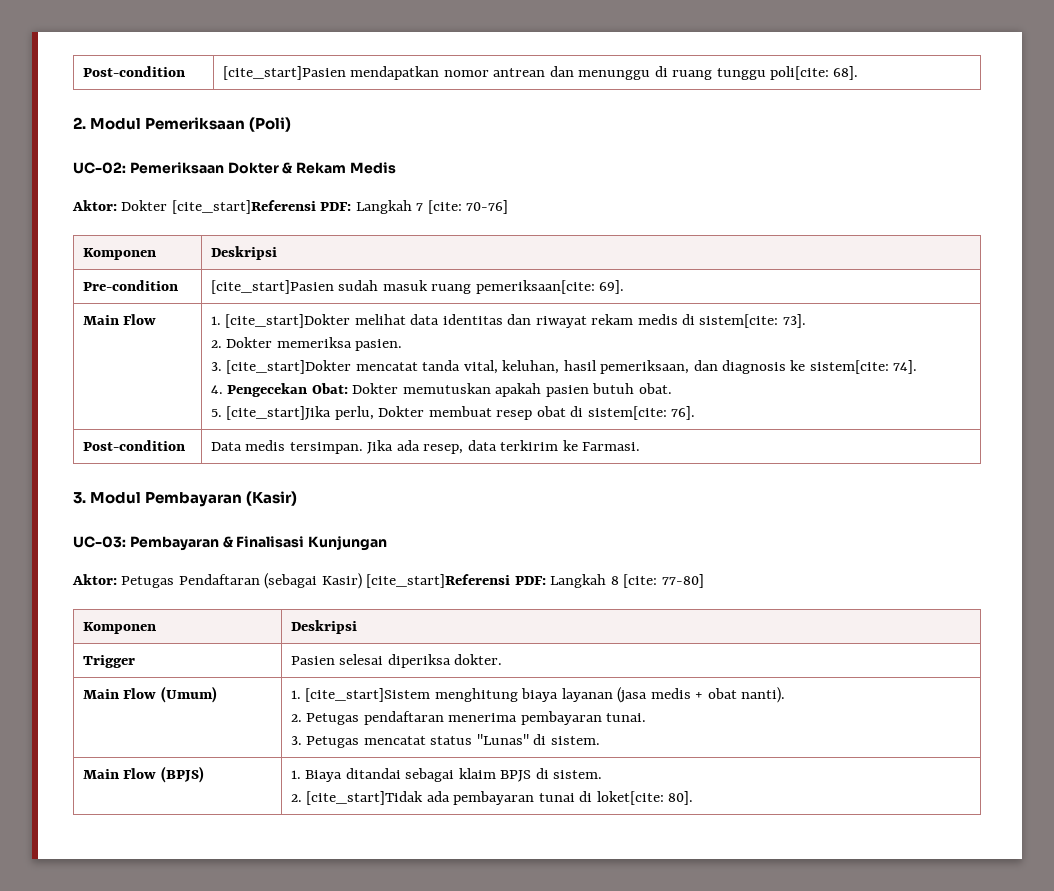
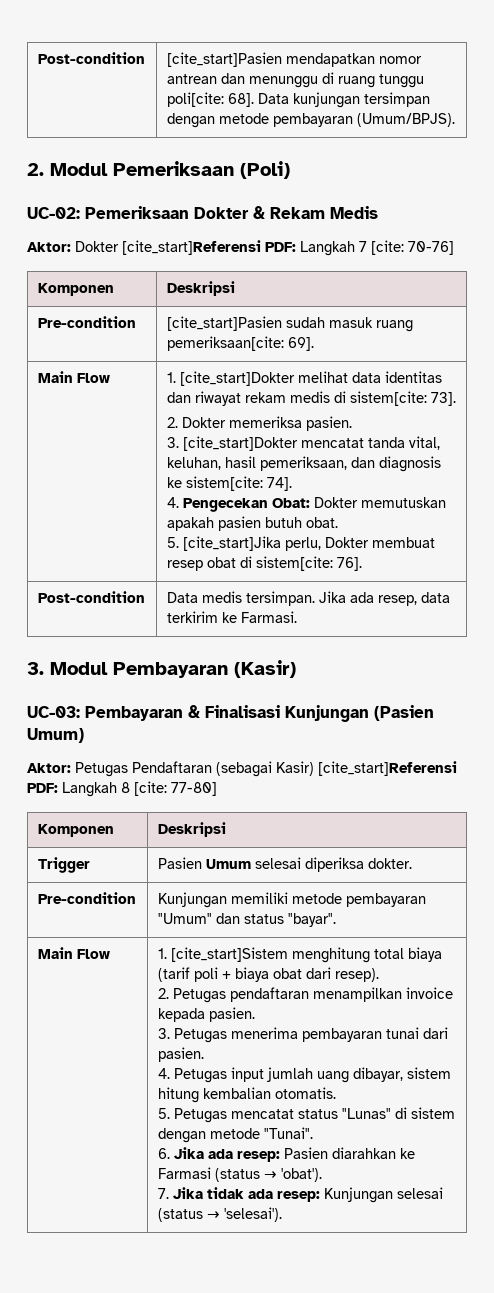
(859, 73) none -> [257,92,430,108] [166,113,455,128] Data kunjungan tersimpan dengan metode pembayaran (Umum/BPJS).
(388, 543) none -> [374,705,434,721] [27,728,84,743] (Pasien Umum)
(335, 660) none -> [205,859,251,869] Umum
[82,686,217,703] // Main Flow (Umum) -> [37,892,136,904] [157,892,426,908] [157,913,336,927] [37,947,110,959] // Pre-condition | Kunjungan memiliki metode pembayaran "Umum" dan status "bayar". // Main Flow
[521,687,785,703] [290,711,647,725] [290,736,302,745] biaya layanan (jasa medis + obat nanti). // 2. Petugas pendaftaran menerima pembayaran tunai. // 3. -> [373,947,442,962] [157,967,379,982] [157,987,453,1003] [157,1007,255,1022] [157,1027,448,1043] [157,1047,204,1062] [157,1067,451,1083] [157,1087,336,1103] [157,1108,170,1119] total biaya (tarif poli + biaya obat dari resep). // 2. Petugas pendaftaran menampilkan invoice kepada pasien. // 3. Petugas menerima pembayaran tunai dari pasien. // 4. Petugas input jumlah uang dibayar, sistem hitung kembalian otomatis. // 5.
[550,736,600,745] [82,766,204,783] [290,768,603,782] [290,791,694,805] sistem. // Main Flow (BPJS) | 1. Biaya ditandai sebagai klaim BPJS di sistem. // 2. [cite_start]Tidak ada pembayaran tunai di loket[cite: 80]. -> [410,1107,455,1119] [157,1127,313,1143] [157,1147,415,1162] [157,1167,322,1182] [157,1187,443,1203] [157,1207,282,1222] sistem dengan metode "Tunai". // 6. Jika ada resep: Pasien diarahkan ke Farmasi (status → 'obat'). // 7. Jika tidak ada resep: Kunjungan selesai (status → 'selesai').

